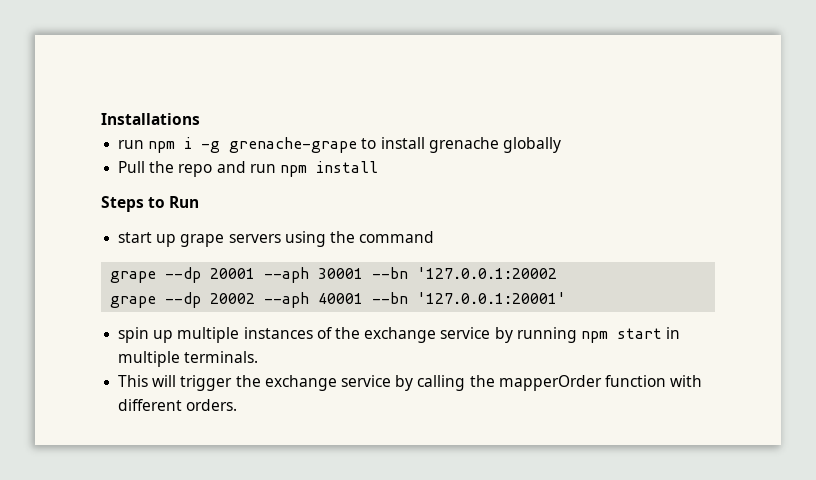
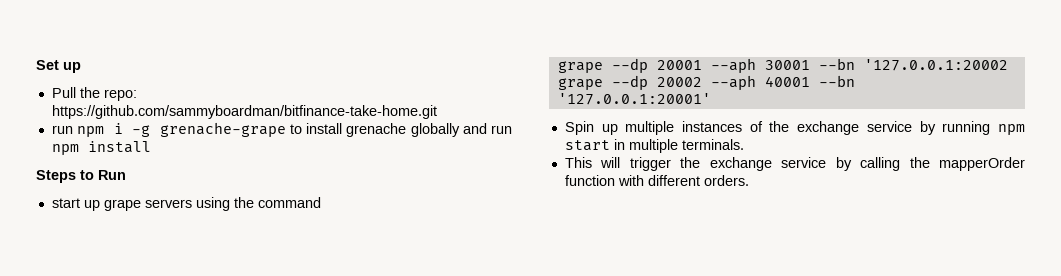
[101,113,200,125] Installations -> [36,60,81,73] [51,87,137,101] [51,105,437,119] Set up // Pull the repo: https://github.com/sammyboardman/bitfinance-take-home.git
[118,161,213,177] // Pull the repo -> (460, 130) none
[118,327,150,343] spin -> [564,121,594,135] Spin

